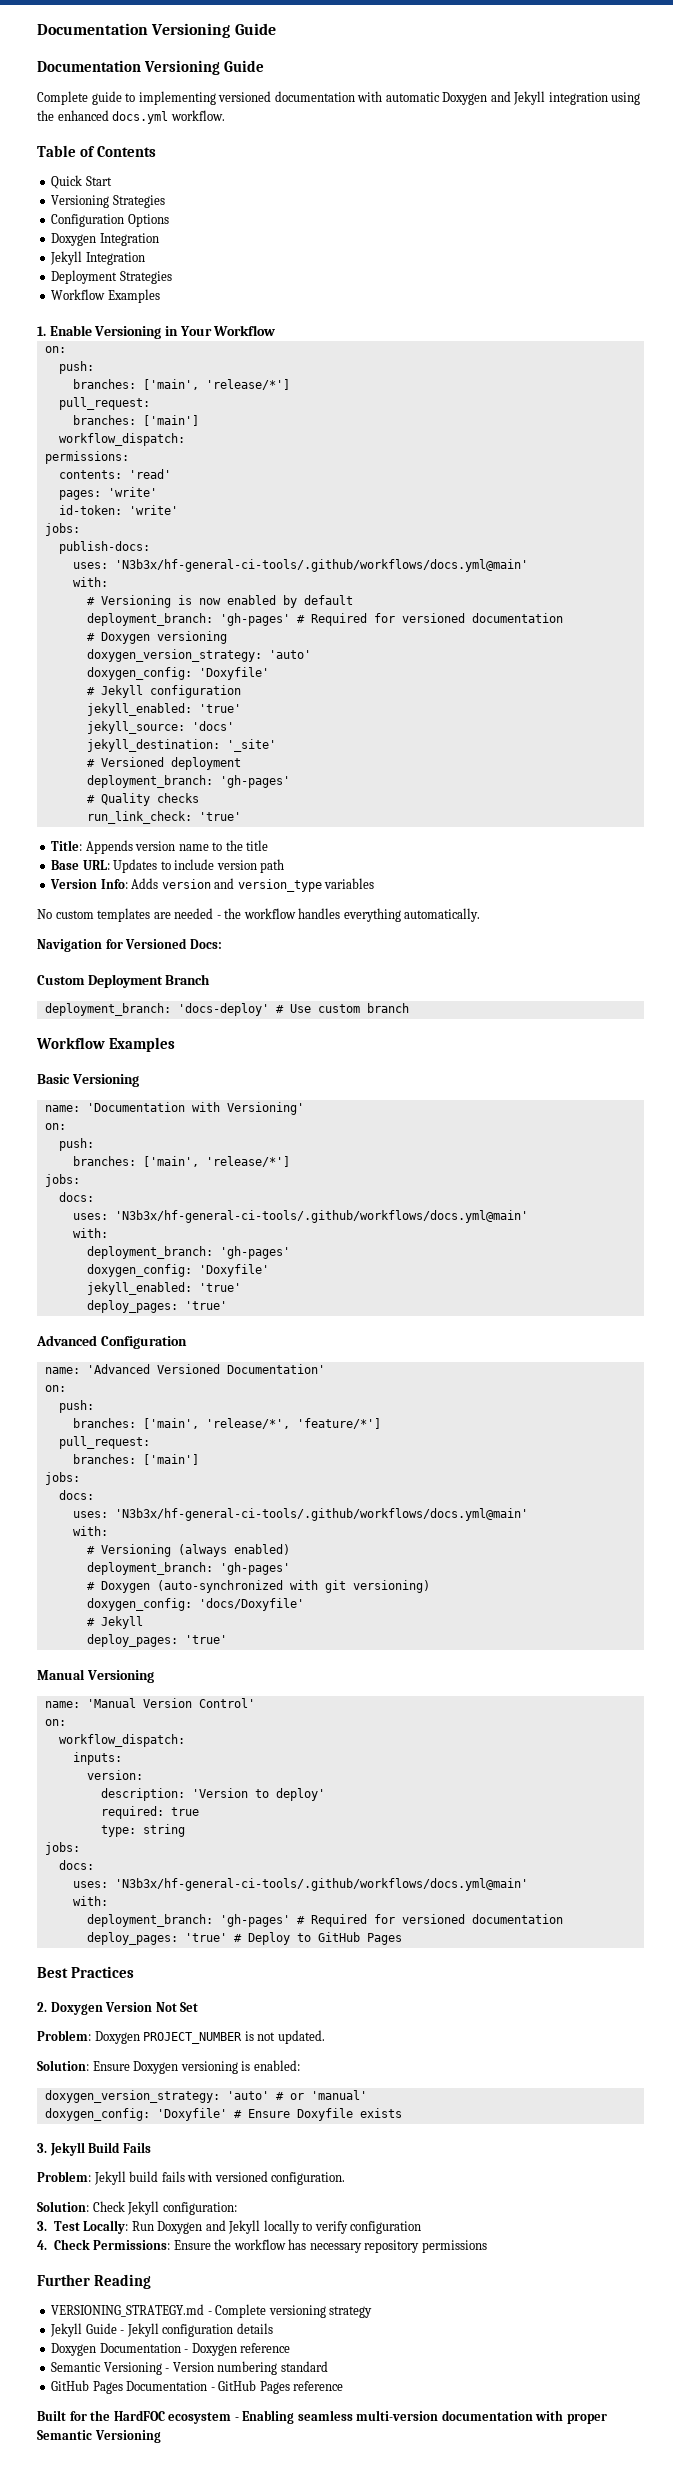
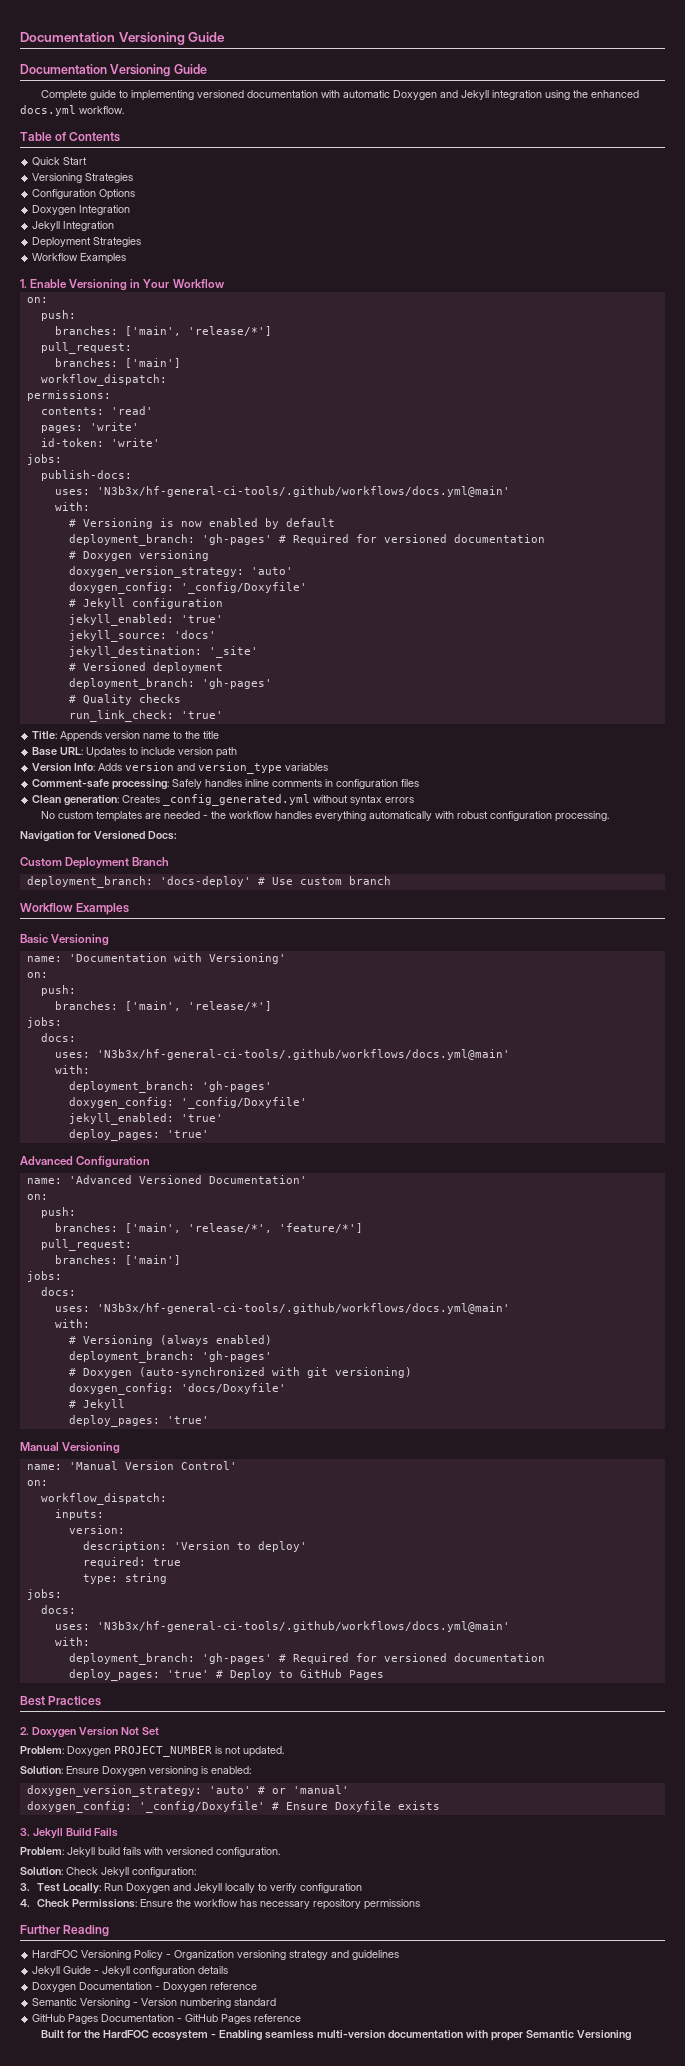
[198,667,269,680] 'Doxyfile' -> [180,582,307,594] '_config/Doxyfile'
(375, 883) none -> [32,779,420,790] [32,794,415,806] // Comment-safe processing: Safely handles inline comments in configuration files // Clean generation: Creates _config_generated.yml without syntax errors
[404,908,481,922] automatically. -> [369,811,610,822] automatically with robust configuration processing.
[198,1264,269,1277] 'Doxyfile' -> [180,1097,307,1109] '_config/Doxyfile'
[156,2108,227,2121] 'Doxyfile' -> [138,1801,265,1813] '_config/Doxyfile'
[51,2304,267,2318] VERSIONING_STRATEGY.md - Complete -> [32,1950,235,1960] HardFOC Versioning Policy - Organization
(373, 2312) none -> [331,1950,400,1960] and guidelines

